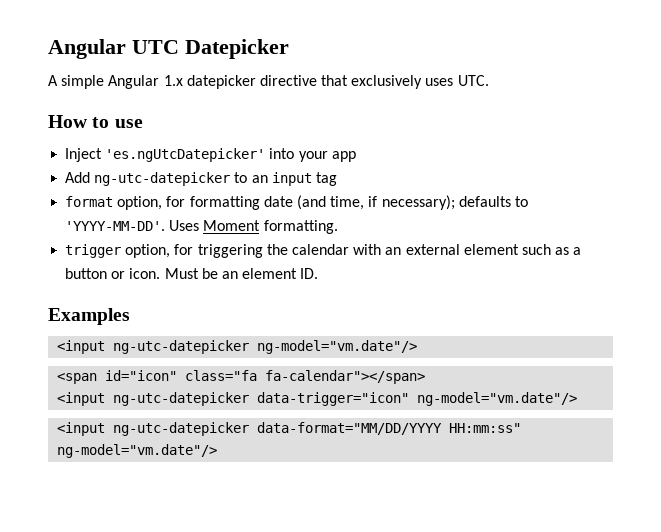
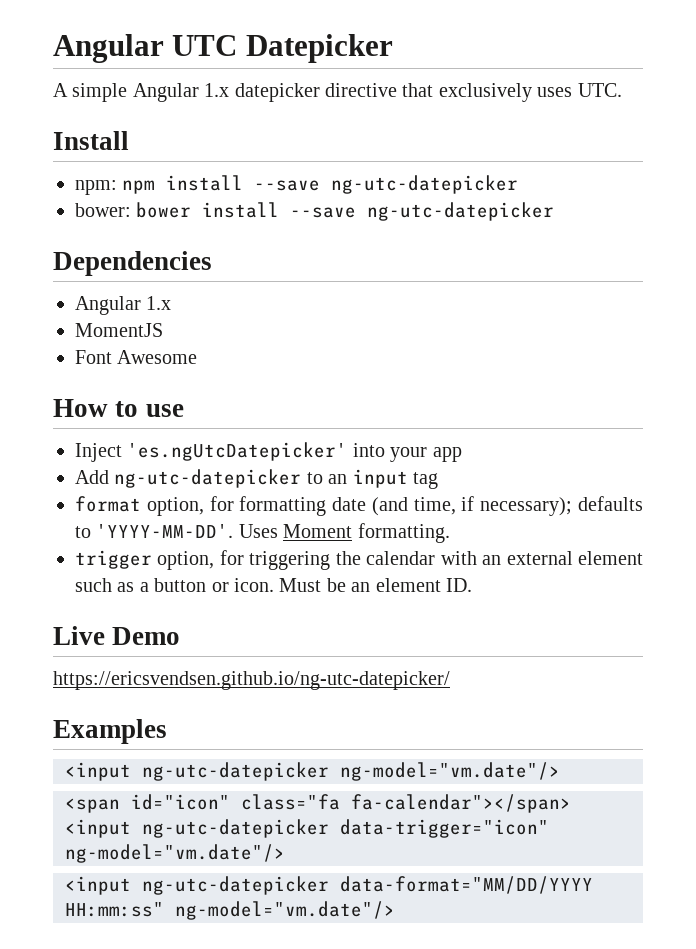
(489, 80) none -> [53,131,129,150] [75,175,519,195] [75,202,555,221] [53,251,212,276] [75,296,172,315] [75,323,163,337] [75,350,198,364] // Install // npm: npm install --save ng-utc-datepicker // bower: bower install --save ng-utc-datepicker // Dependencies // Angular 1.x // MomentJS // Font Awesome
(319, 273) none -> [53,626,181,645] [53,671,450,690] // Live Demo // https://ericsvendsen.github.io/ng-utc-datepicker/

